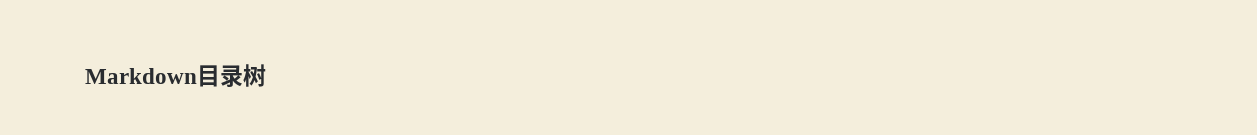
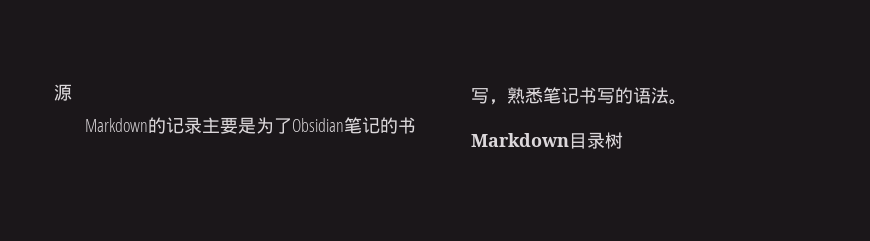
(85, 76) none -> [54,84,72,101] [84,117,416,134] [471,87,687,105] 源 // Markdown的记录主要是为了Obsidian笔记的书写，熟悉笔记书写的语法。 //

